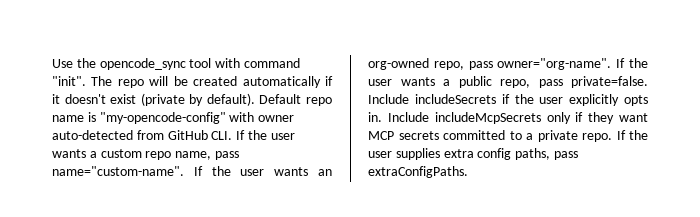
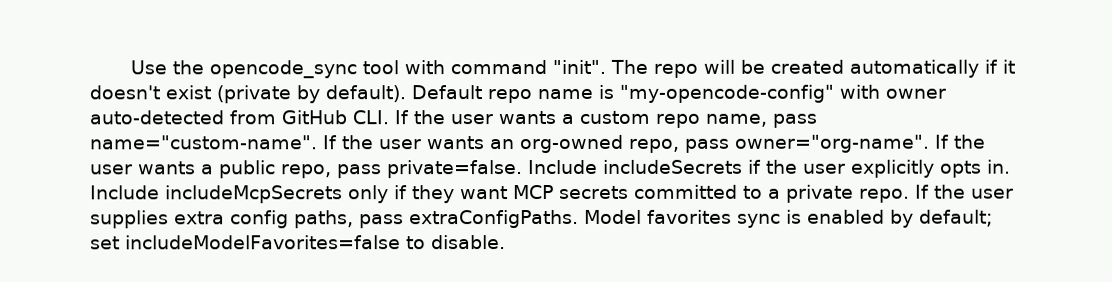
(468, 172) none -> [583,209,993,228] [90,235,506,250] Model favorites sync is enabled by default; set includeModelFavorites=false to disable.

